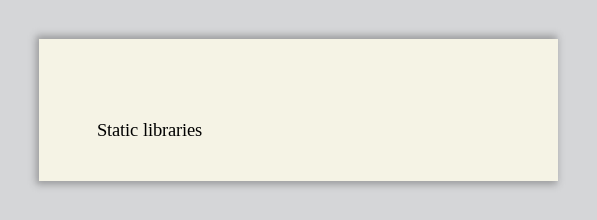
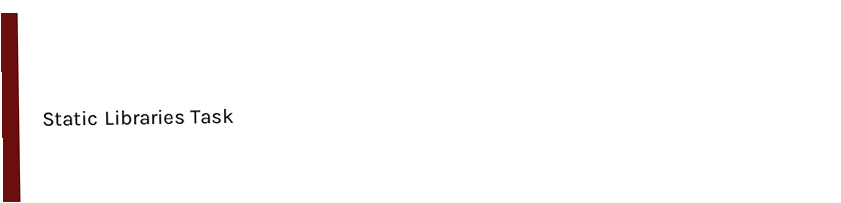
[143,123,202,136] libraries -> [103,108,236,126] Libraries Task

